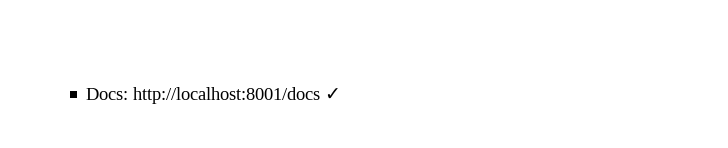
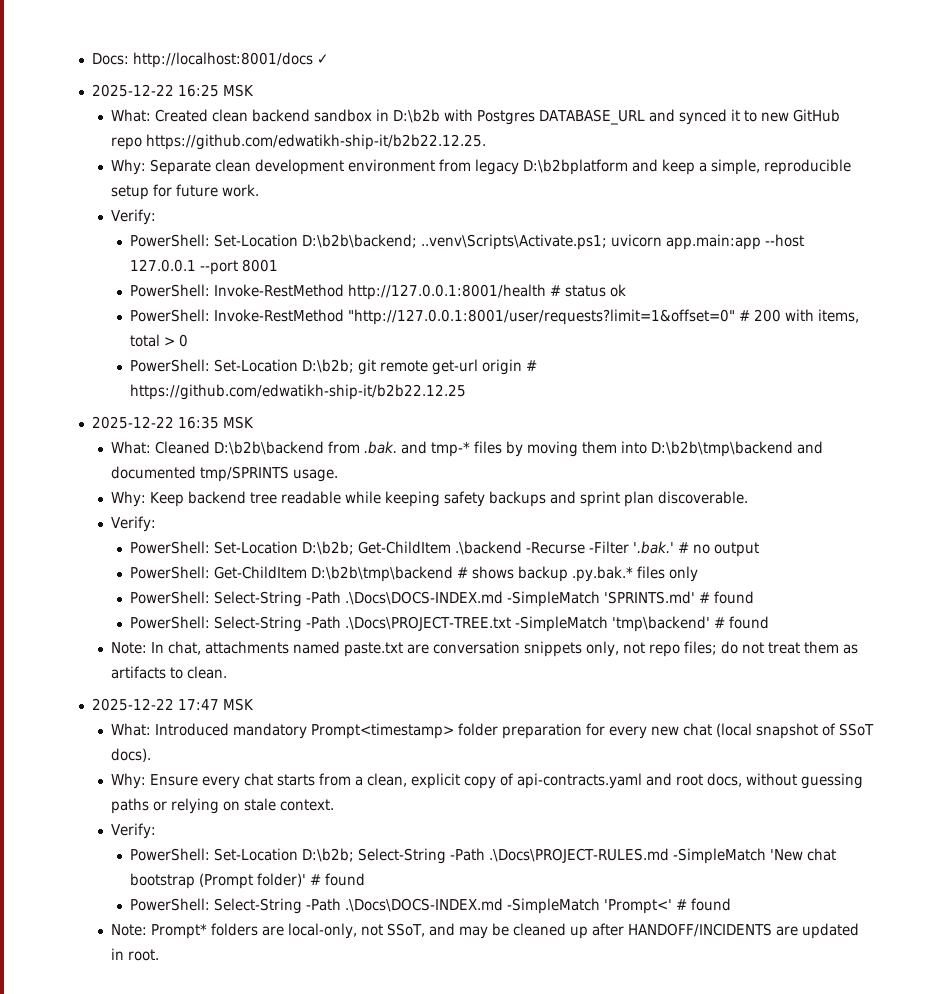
(342, 94) none -> [91,84,254,97] [111,109,841,125] [111,134,487,150] [111,159,852,175] [111,184,260,200] [111,209,157,225] [130,234,805,250] [130,259,279,275] [130,284,627,300] [130,309,860,325] [130,334,189,347] [130,359,538,375] [130,384,467,400] [91,416,254,429] [111,441,824,457] [111,466,339,482] [111,491,749,507] [111,516,157,532] [130,541,760,557] [130,566,699,582] [130,591,755,607] [130,616,770,632] [111,641,859,657] [111,666,228,679] [91,698,254,711] [111,723,875,739] [111,748,152,762] [111,773,864,789] [111,798,335,814] [111,823,157,839] [130,848,837,864] [130,873,366,889] [130,898,732,914] [111,923,860,939] [111,948,160,961] // 2025-12-22 16:25 MSK // What: Created clean backend sandbox in D:\b2b with Postgres DATABASE_URL and synced it to new GitHub repo https://github.com/edwatikh-ship-it/b2b22.12.25. // Why: Separate clean development environment from legacy D:\b2bplatform and keep a simple, reproducible setup for future work. // Verify: // PowerShell: Set-Location D:\b2b\backend; ..venv\Scripts\Activate.ps1; uvicorn app.main:app --host 127.0.0.1 --port 8001 // PowerShell: Invoke-RestMethod http://127.0.0.1:8001/health # status ok // PowerShell: Invoke-RestMethod "http://127.0.0.1:8001/user/requests?limit=1&offset=0" # 200 with items, total > 0 // PowerShell: Set-Location D:\b2b; git remote get-url origin # https://github.com/edwatikh-ship-it/b2b22.12.25 // 2025-12-22 16:35 MSK // What: Cleaned D:\b2b\backend from .bak. and tmp-* files by moving them into D:\b2b\tmp\backend and documented tmp/SPRINTS usage. // Why: Keep backend tree readable while keeping safety backups and sprint plan discoverable. // Verify: // PowerShell: Set-Location D:\b2b; Get-ChildItem .\backend -Recurse -Filter '.bak.' # no output // PowerShell: Get-ChildItem D:\b2b\tmp\backend # shows backup .py.bak.* files only // PowerShell: Select-String -Path .\Docs\DOCS-INDEX.md -SimpleMatch 'SPRINTS.md' # found // PowerShell: Select-String -Path .\Docs\PROJECT-TREE.txt -SimpleMatch 'tmp\backend' # found // Note: In chat, attachments named paste.txt are conversation snippets only, not repo files; do not treat them as artifacts to clean. // 2025-12-22 17:47 MSK // What: Introduced mandatory Prompt<timestamp> folder preparation for every new chat (local snapshot of SSoT docs). // Why: Ensure every chat starts from a clean, explicit copy of api-contracts.yaml and root docs, without guessing paths or relying on stale context. // Verify: // PowerShell: Set-Location D:\b2b; Select-String -Path .\Docs\PROJECT-RULES.md -SimpleMatch 'New chat bootstrap (Prompt folder)' # found // PowerShell: Select-String -Path .\Docs\DOCS-INDEX.md -SimpleMatch 'Prompt<' # found // Note: Prompt* folders are local-only, not SSoT, and may be cleaned up after HANDOFF/INCIDENTS are updated in root.

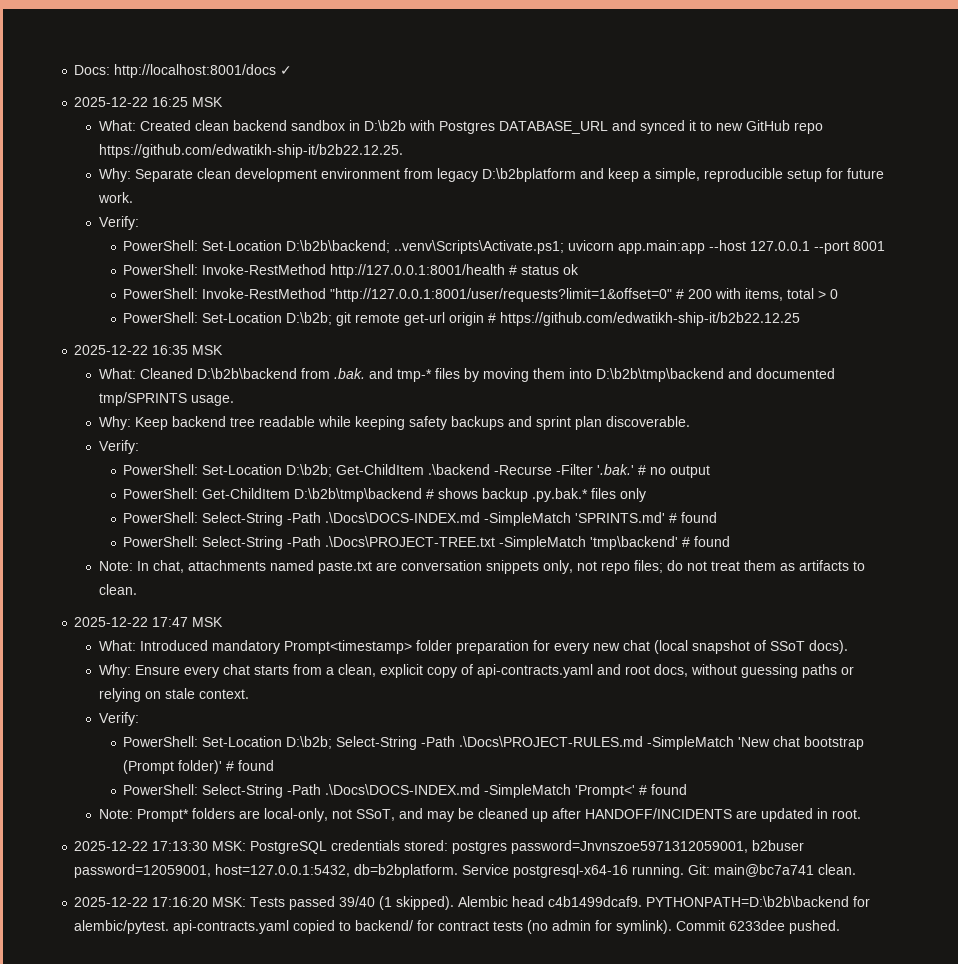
(160, 955) none -> [74,840,805,854] [74,864,857,878] [74,896,871,910] [74,920,841,934] // 2025-12-22 17:13:30 MSK: PostgreSQL credentials stored: postgres password=Jnvnszoe5971312059001, b2buser password=12059001, host=127.0.0.1:5432, db=b2bplatform. Service postgresql-x64-16 running. Git: main@bc7a741 clean. // 2025-12-22 17:16:20 MSK: Tests passed 39/40 (1 skipped). Alembic head c4b1499dcaf9. PYTHONPATH=D:\b2b\backend for alembic/pytest. api-contracts.yaml copied to backend/ for contract tests (no admin for symlink). Commit 6233dee pushed.

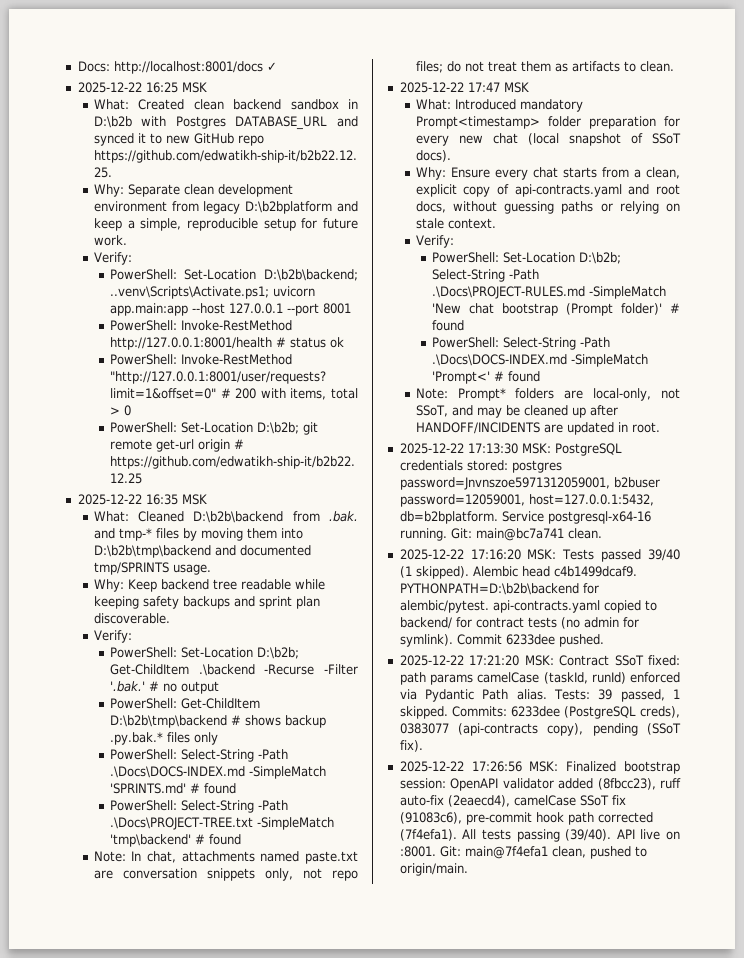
(841, 927) none -> [399,655,680,666] [399,672,680,685] [399,689,680,702] [399,706,680,719] [399,723,681,736] [399,740,423,752] [399,761,680,774] [399,778,681,791] [399,795,626,807] [399,812,653,825] [399,829,680,842] [399,846,647,859] [399,863,468,876] // 2025-12-22 17:21:20 MSK: Contract SSoT fixed: path params camelCase (taskId, runId) enforced via Pydantic Path alias. Tests: 39 passed, 1 skipped. Commits: 6233dee (PostgreSQL creds), 0383077 (api-contracts copy), pending (SSoT fix). // 2025-12-22 17:26:56 MSK: Finalized bootstrap session: OpenAPI validator added (8fbcc23), ruff auto-fix (2eaecd4), camelCase SSoT fix (91083c6), pre-commit hook path corrected (7f4efa1). All tests passing (39/40). API live on :8001. Git: main@7f4efa1 clean, pushed to origin/main.

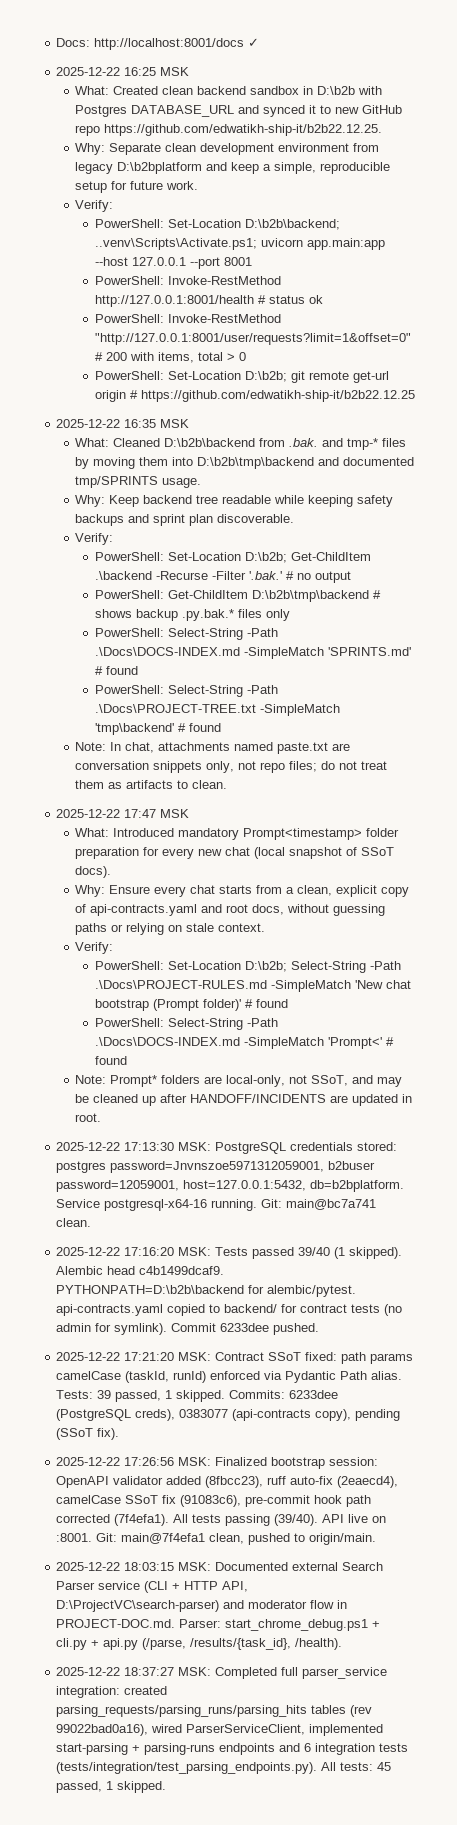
(468, 869) none -> [56,1562,384,1571] [56,1581,249,1593] [56,1600,348,1612] [56,1619,381,1631] [56,1638,343,1650] [56,1667,388,1679] [56,1686,168,1698] [56,1705,373,1717] [56,1724,384,1736] [56,1743,409,1755] [56,1762,392,1774] [56,1781,167,1793] // 2025-12-22 18:03:15 MSK: Documented external Search Parser service (CLI + HTTP API, D:\ProjectVC\search-parser) and moderator flow in PROJECT-DOC.md. Parser: start_chrome_debug.ps1 + cli.py + api.py (/parse, /results/{task_id}, /health). // 2025-12-22 18:37:27 MSK: Completed full parser_service integration: created parsing_requests/parsing_runs/parsing_hits tables (rev 99022bad0a16), wired ParserServiceClient, implemented start-parsing + parsing-runs endpoints and 6 integration tests (tests/integration/test_parsing_endpoints.py). All tests: 45 passed, 1 skipped.

